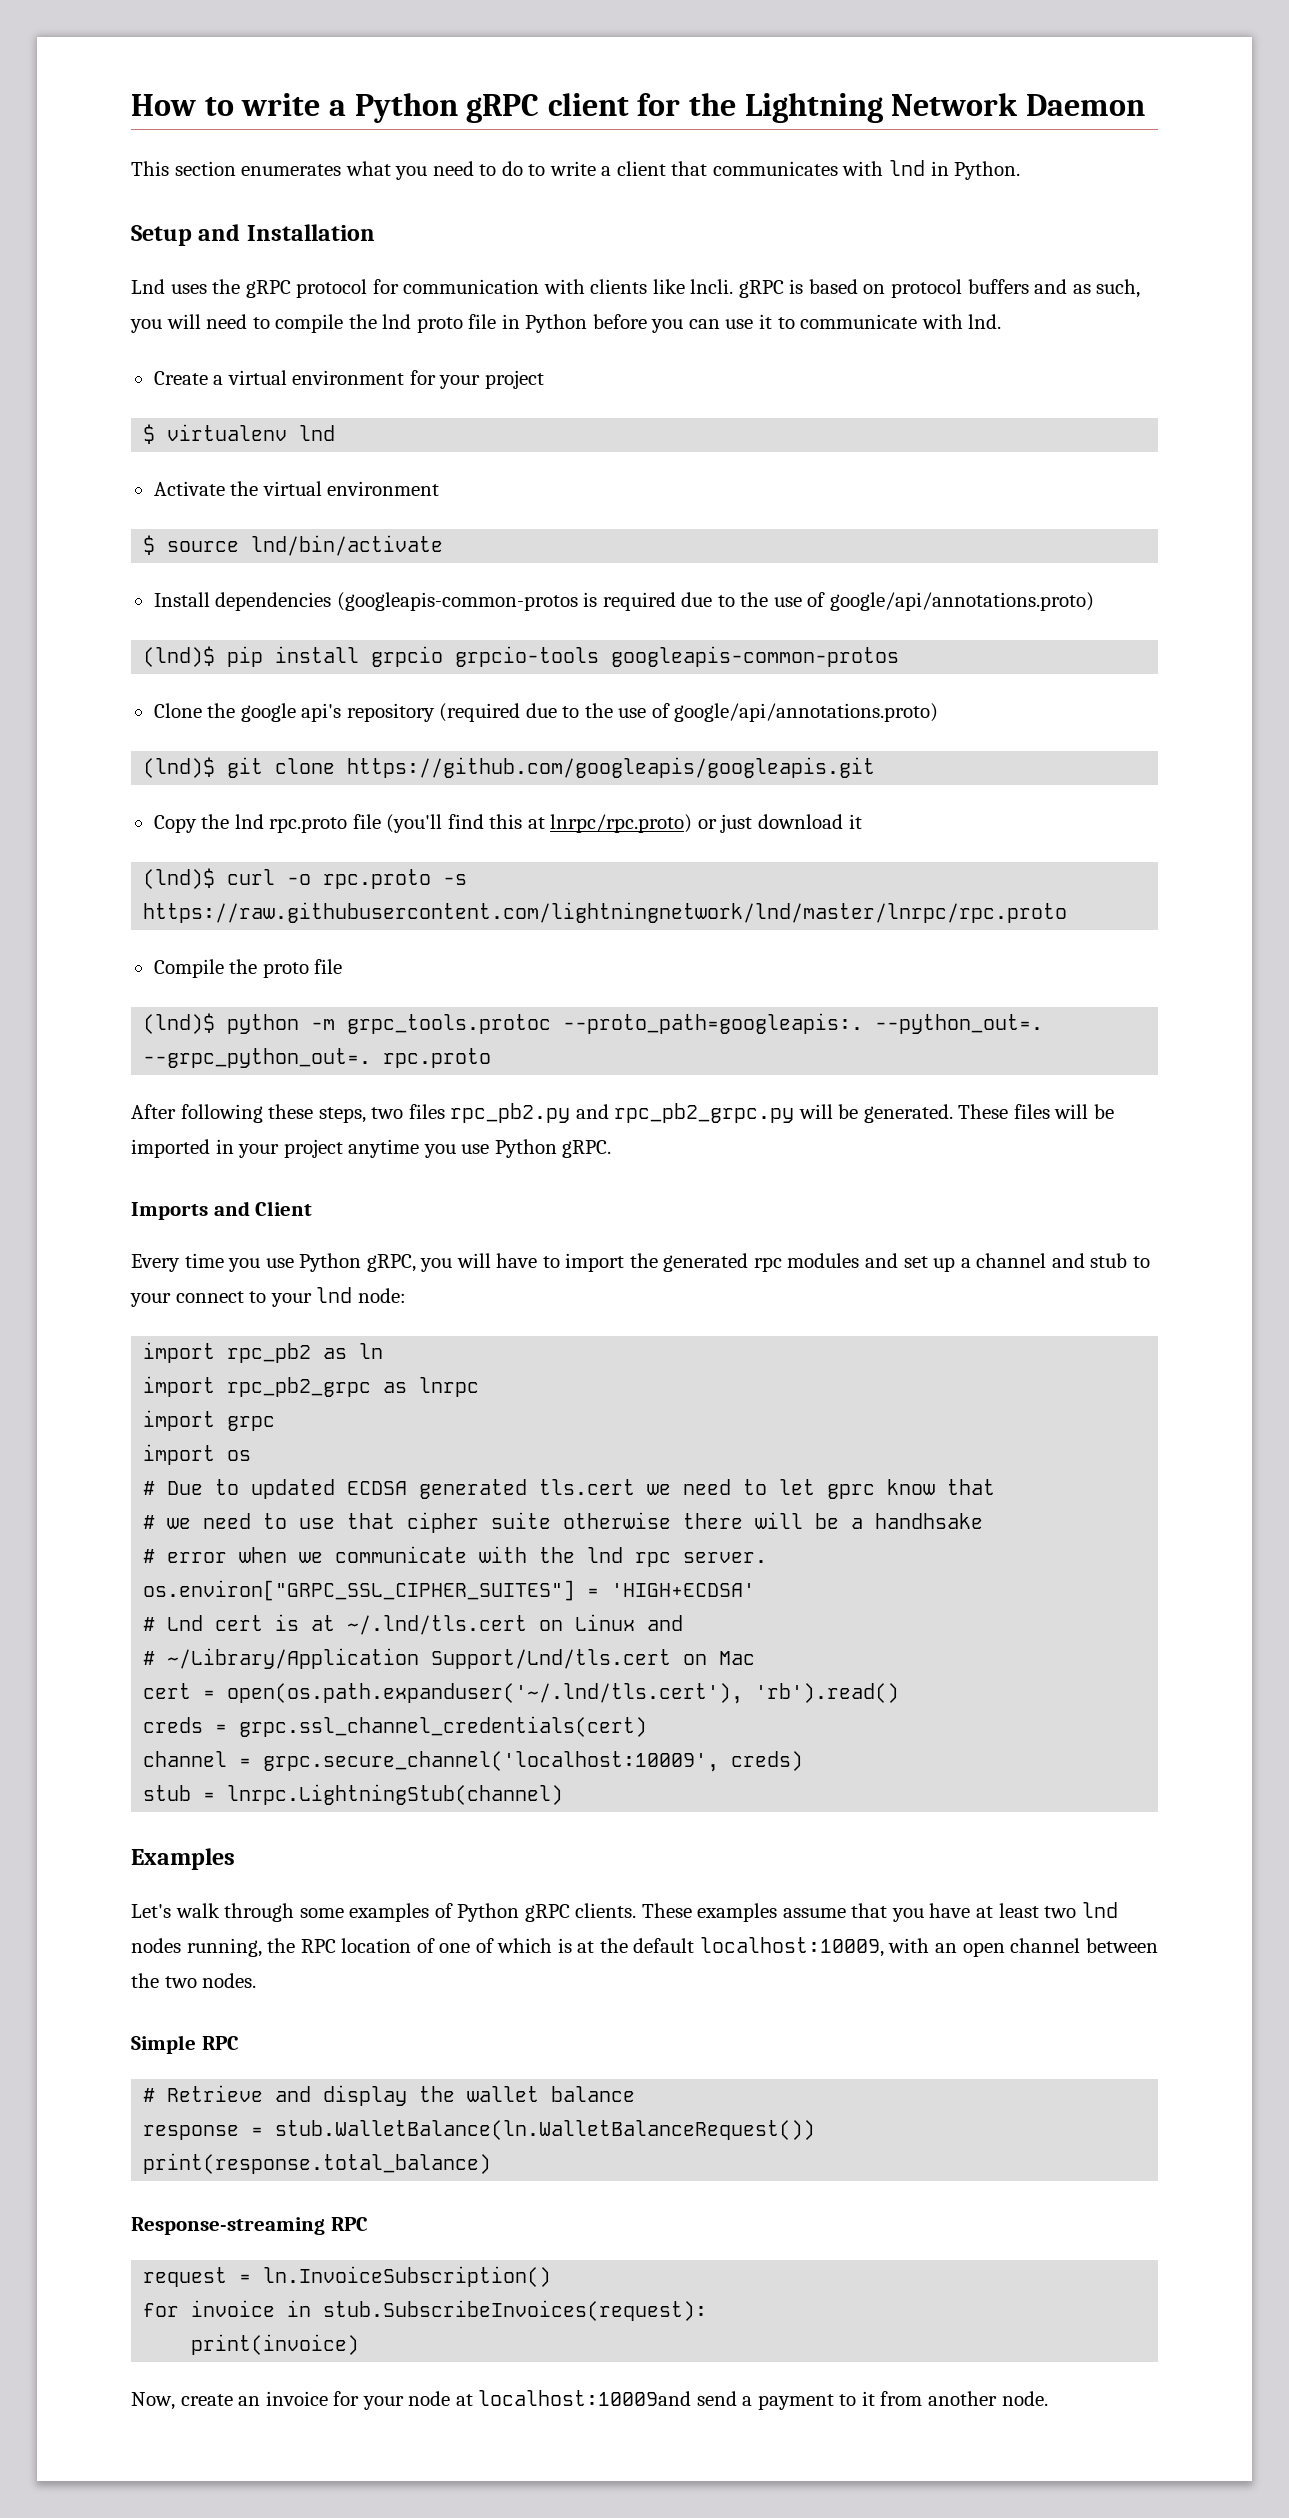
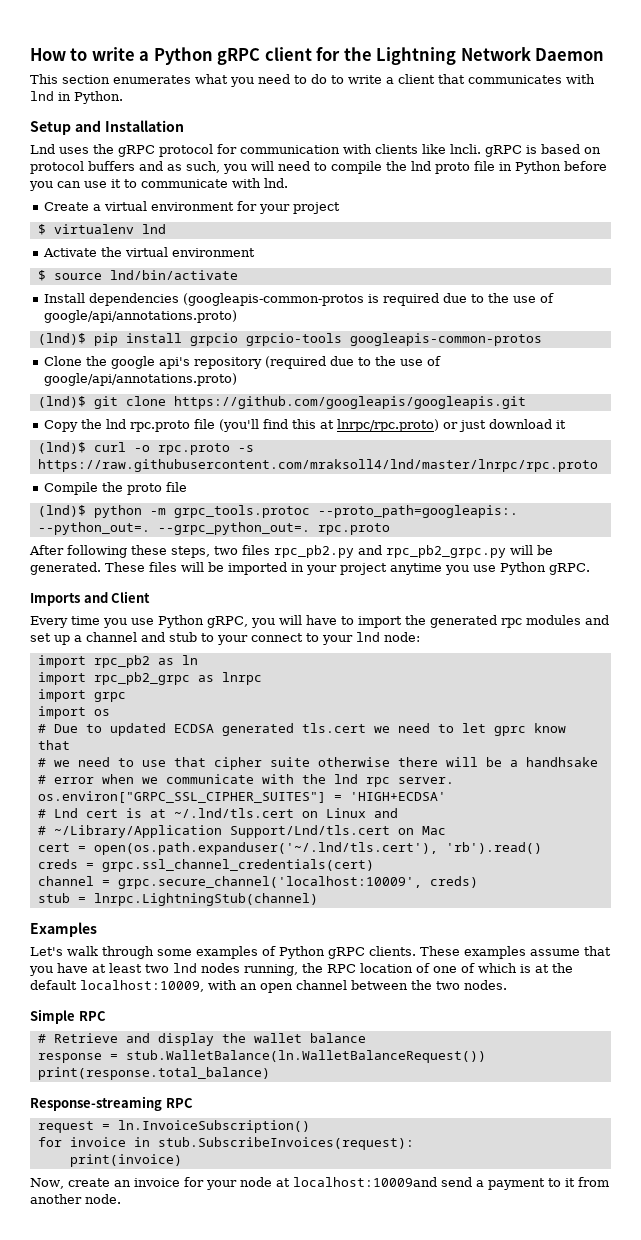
[143,902,1068,923] https://raw.githubusercontent.com/lightningnetwork/lnd/master/lnrpc/rpc.proto -> [37,459,598,472] https://raw.githubusercontent.com/mraksoll4/lnd/master/lnrpc/rpc.proto

